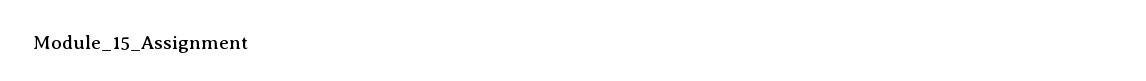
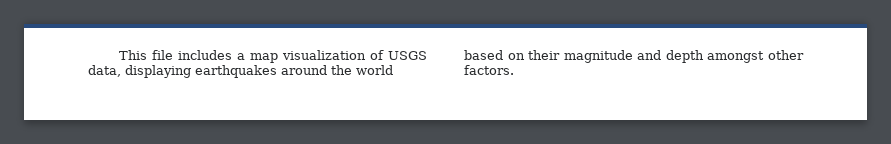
[33,35,248,53] Module_15_Assignment -> [118,50,427,63] [88,65,393,78] [464,50,804,63] [464,65,514,75] This file includes a map visualization of USGS data, displaying earthquakes around the world based on their magnitude and depth amongst other factors.

